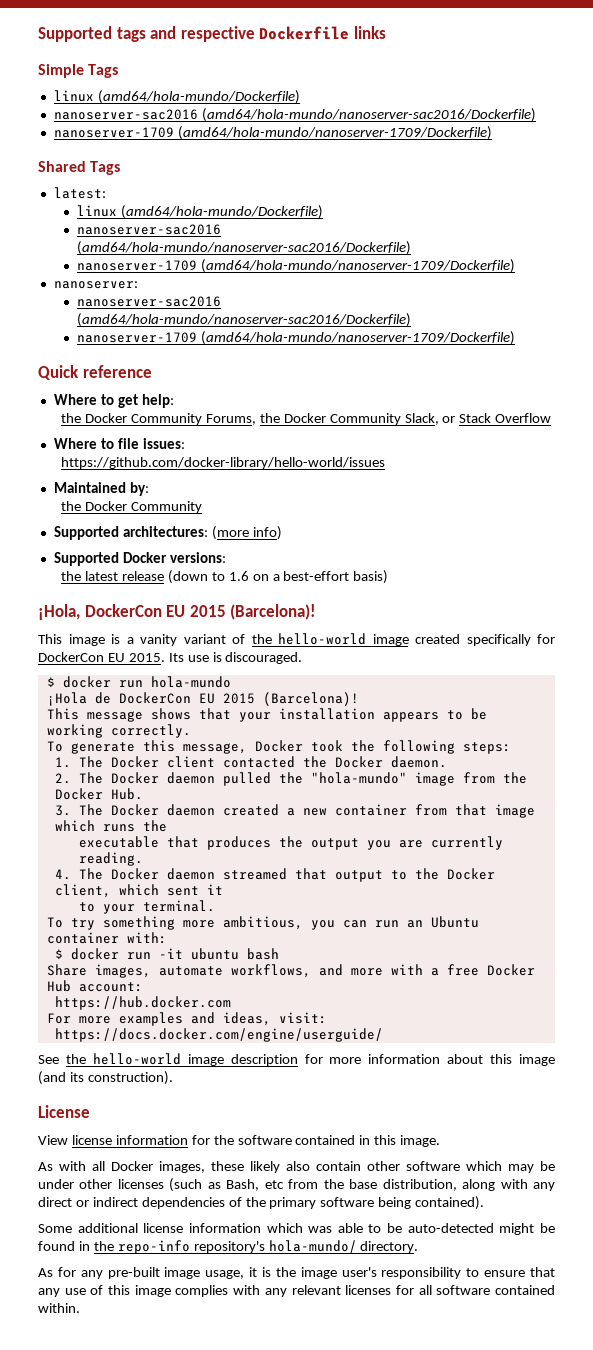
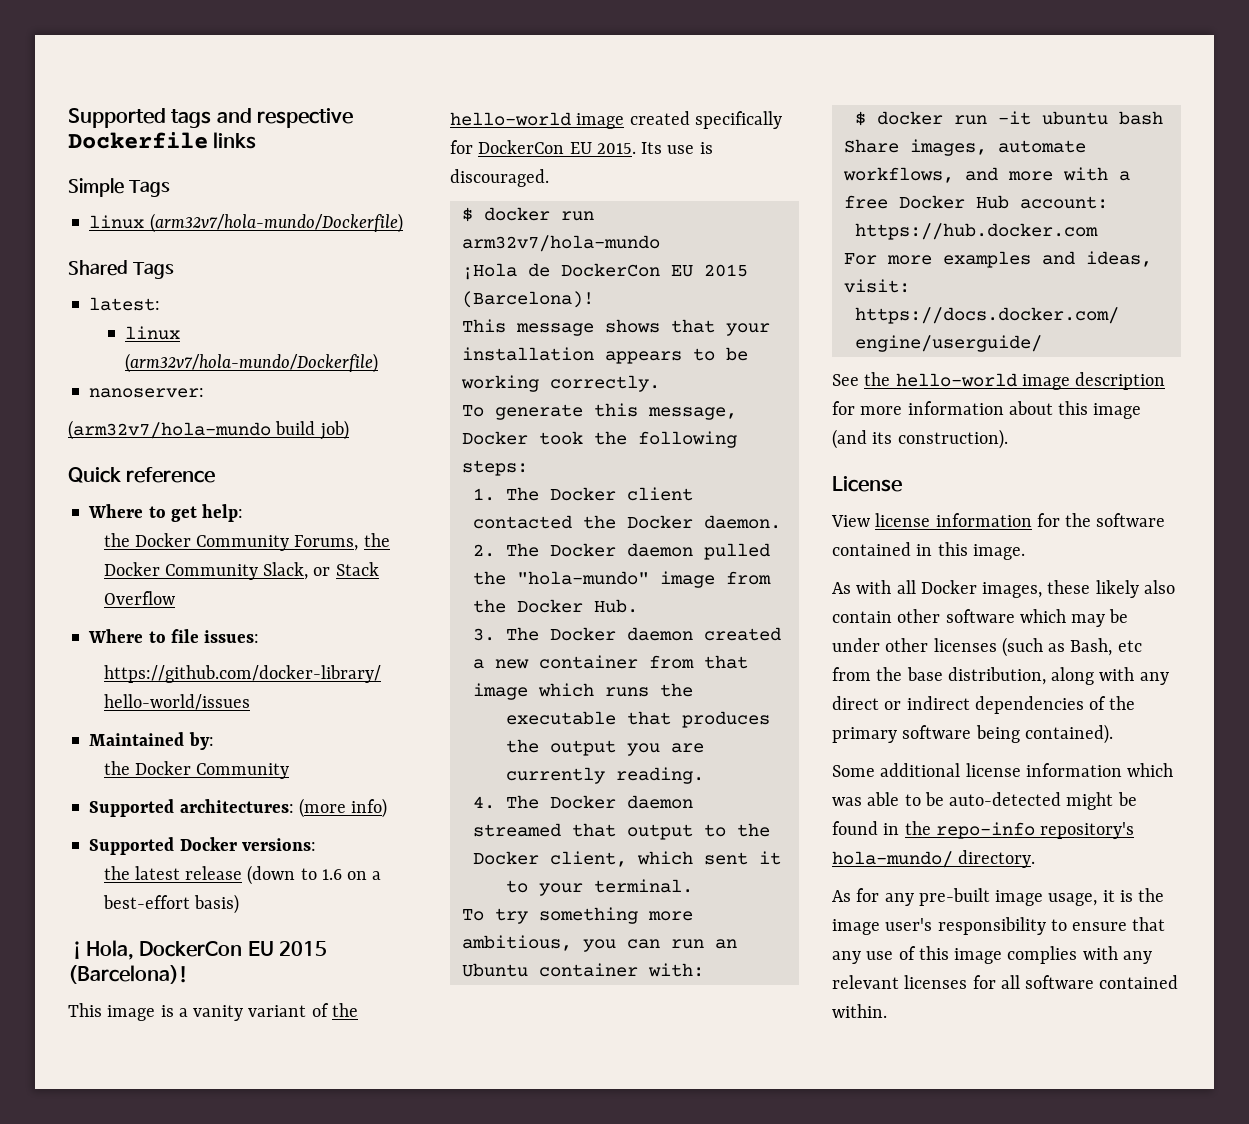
[97,90,300,104] [53,108,536,122] [53,126,492,140] (amd64/hola-mundo/Dockerfile) // nanoserver-sac2016 (amd64/hola-mundo/nanoserver-sac2016/Dockerfile) // nanoserver-1709 (amd64/hola-mundo/nanoserver-1709/Dockerfile) -> [149,213,403,233] (arm32v7/hola-mundo/Dockerfile)
[121,205,324,219] [77,224,222,235] [77,241,412,255] [77,259,516,273] [53,281,138,289] [77,296,222,307] [77,313,412,327] [77,331,516,345] (amd64/hola-mundo/Dockerfile) // nanoserver-sac2016 (amd64/hola-mundo/nanoserver-sac2016/Dockerfile) // nanoserver-1709 (amd64/hola-mundo/nanoserver-1709/Dockerfile) // nanoserver: // nanoserver-sac2016 (amd64/hola-mundo/nanoserver-sac2016/Dockerfile) // nanoserver-1709 (amd64/hola-mundo/nanoserver-1709/Dockerfile) -> [125,353,379,373] [89,388,205,398] [68,420,349,440] (arm32v7/hola-mundo/Dockerfile) // nanoserver: // (arm32v7/hola-mundo build job)
[150,676,231,688] hola-mundo -> [461,235,660,252] arm32v7/hola-mundo

